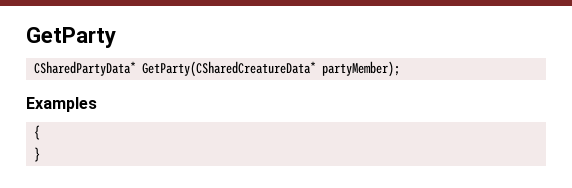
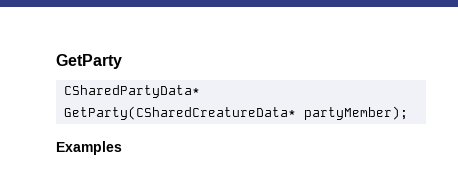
[34,125,41,140] [34,147,41,162] // { // } -> (122, 148) none

